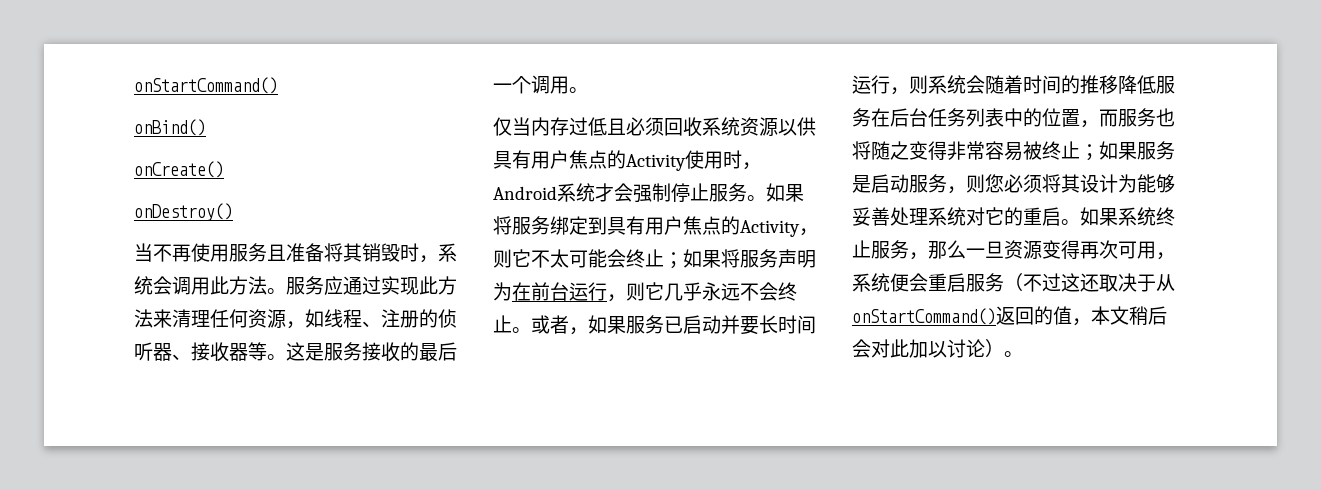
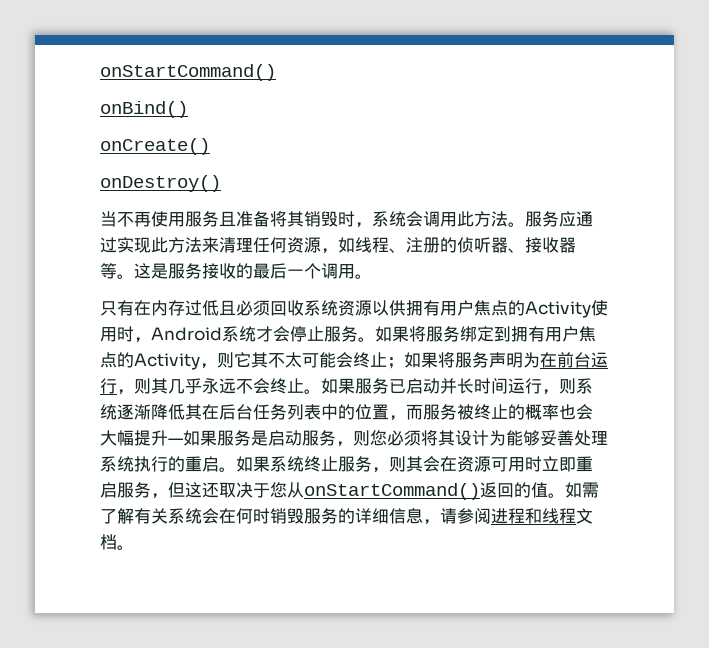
[493,117,531,136] 仅当 -> [100,300,151,316] 只有在
[493,151,512,169] 具 -> [406,300,423,316] 拥
[633,183,671,203] 强制 -> (290, 334) none
[607,217,626,235] 具 -> [511,326,528,342] 拥
(531, 258) none -> [251,352,268,368] 其
[645,282,664,300] 它 -> [151,378,168,394] 其
[531,315,588,335] 或者， -> (321, 391) none
[740,316,759,335] 要 -> (457, 386) none
[966,75,1175,94] [852,108,871,127] 会随着时间的推移降低服务 -> [117,404,202,420] 逐渐降低其
[1156,108,1175,127] [852,141,1099,161] 也将随之变得非常容易被终止； -> [457,404,593,420] [100,430,183,446] 被终止的概率也会大幅提升—
[966,207,1004,226] 对它 -> [134,456,168,472] 执行
[928,240,1175,260] [852,273,928,292] 那么一旦资源变得再次可用，系统便会 -> [389,456,576,472] 则其会在资源可用时立即
[1004,273,1061,292] （不过 -> [151,482,185,499] ，但
(1156, 283) none -> [270,482,287,498] 您
[1072,306,1167,326] [852,339,1004,358] ，本文稍后会对此加以讨论） -> [548,482,599,498] [100,508,593,525] [100,534,117,550] 。如需了解有关系统会在何时销毁服务的详细信息，请参阅进程和线程文档

